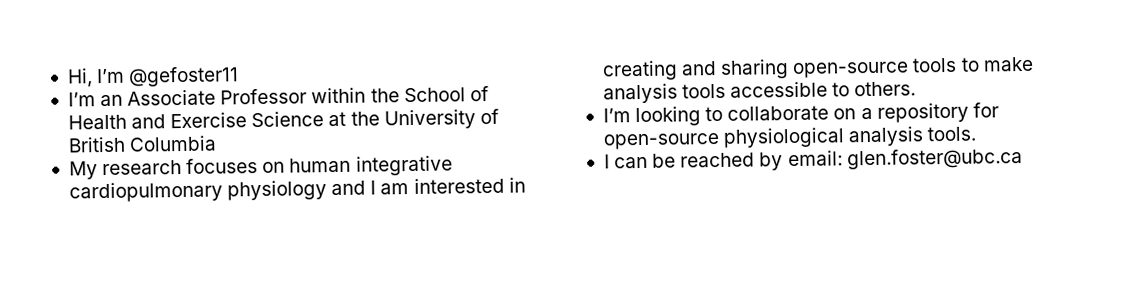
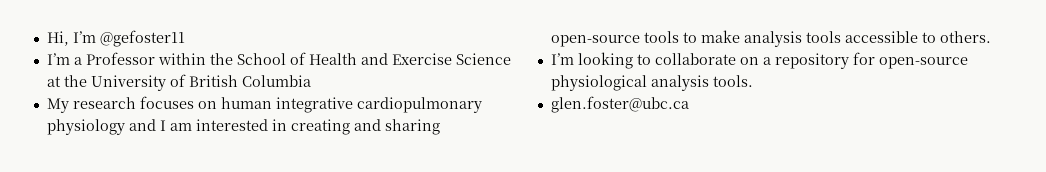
[100,89,217,107] an Associate -> [73,57,82,65] a
[603,150,843,171] I can be reached by email: -> (753, 81) none

